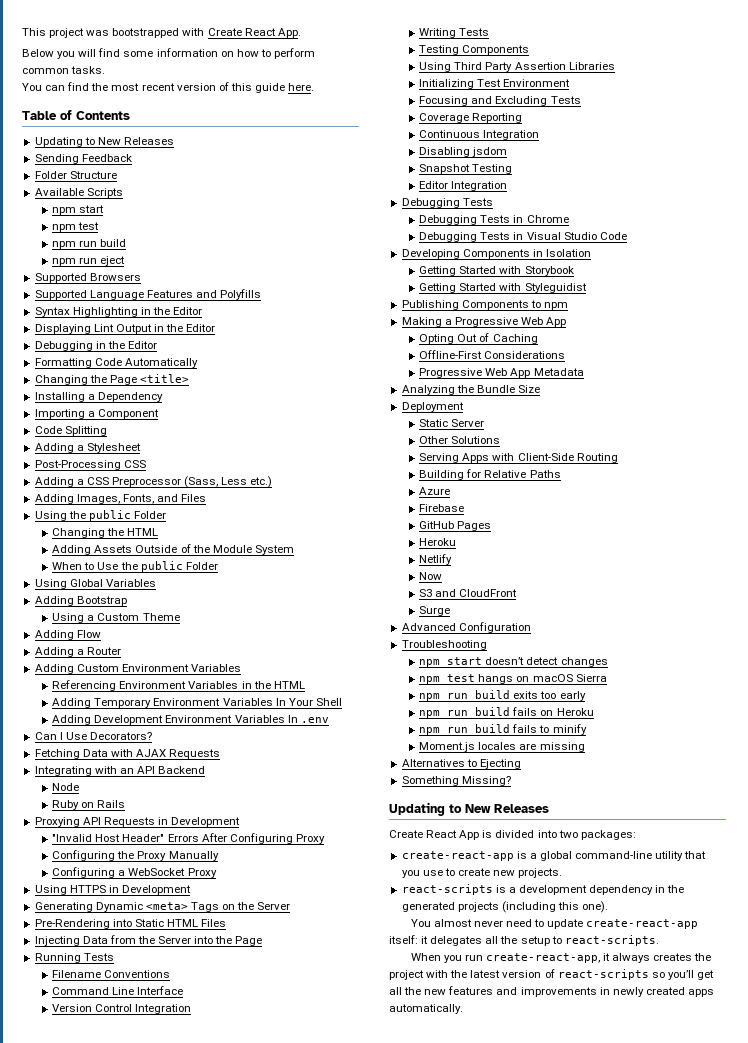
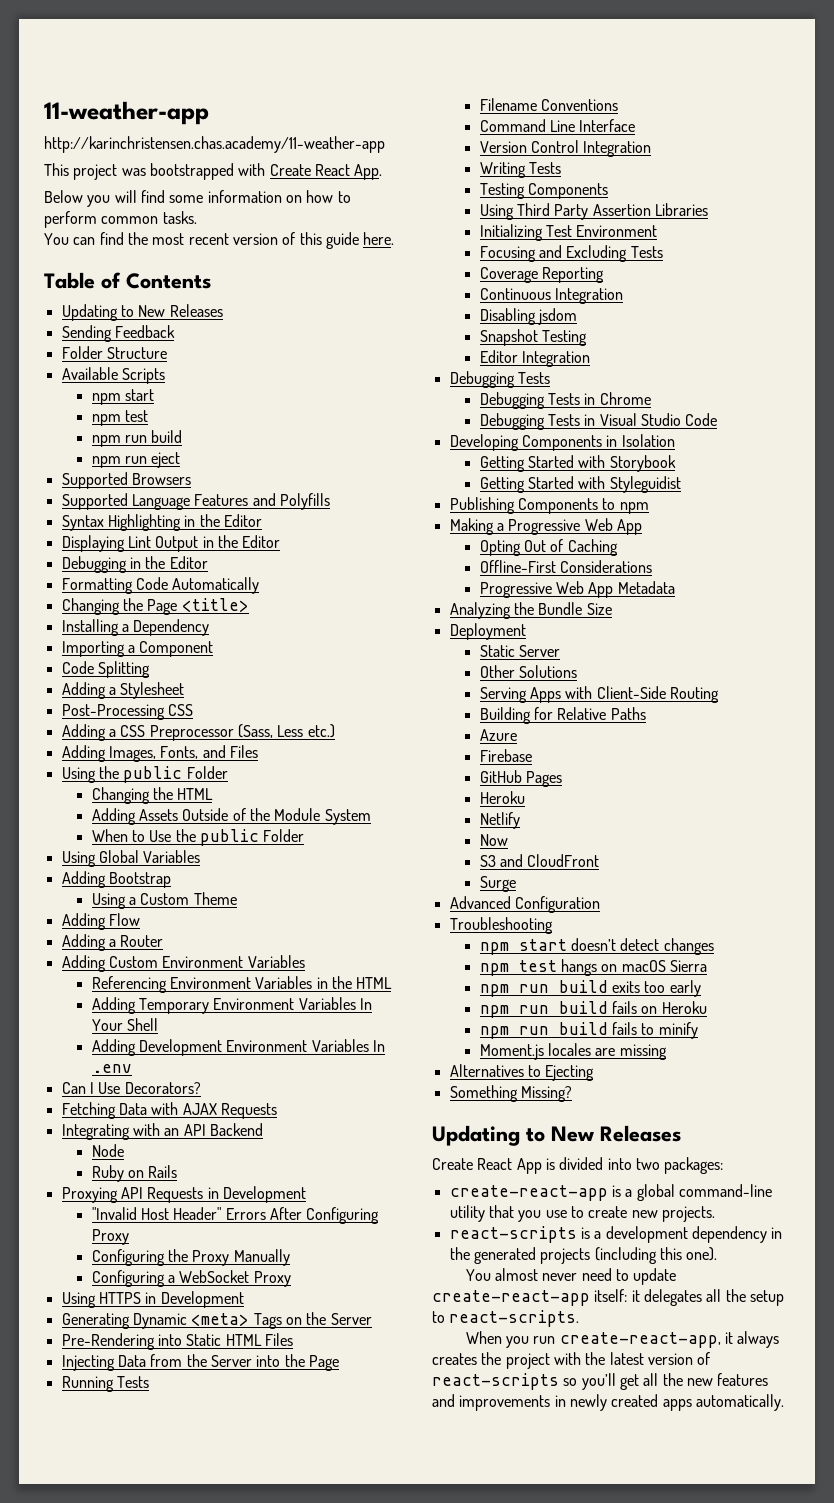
(22, 32) none -> [44,101,209,125] [44,136,385,153] 11-weather-app // http://karinchristensen.chas.academy/11-weather-app //

